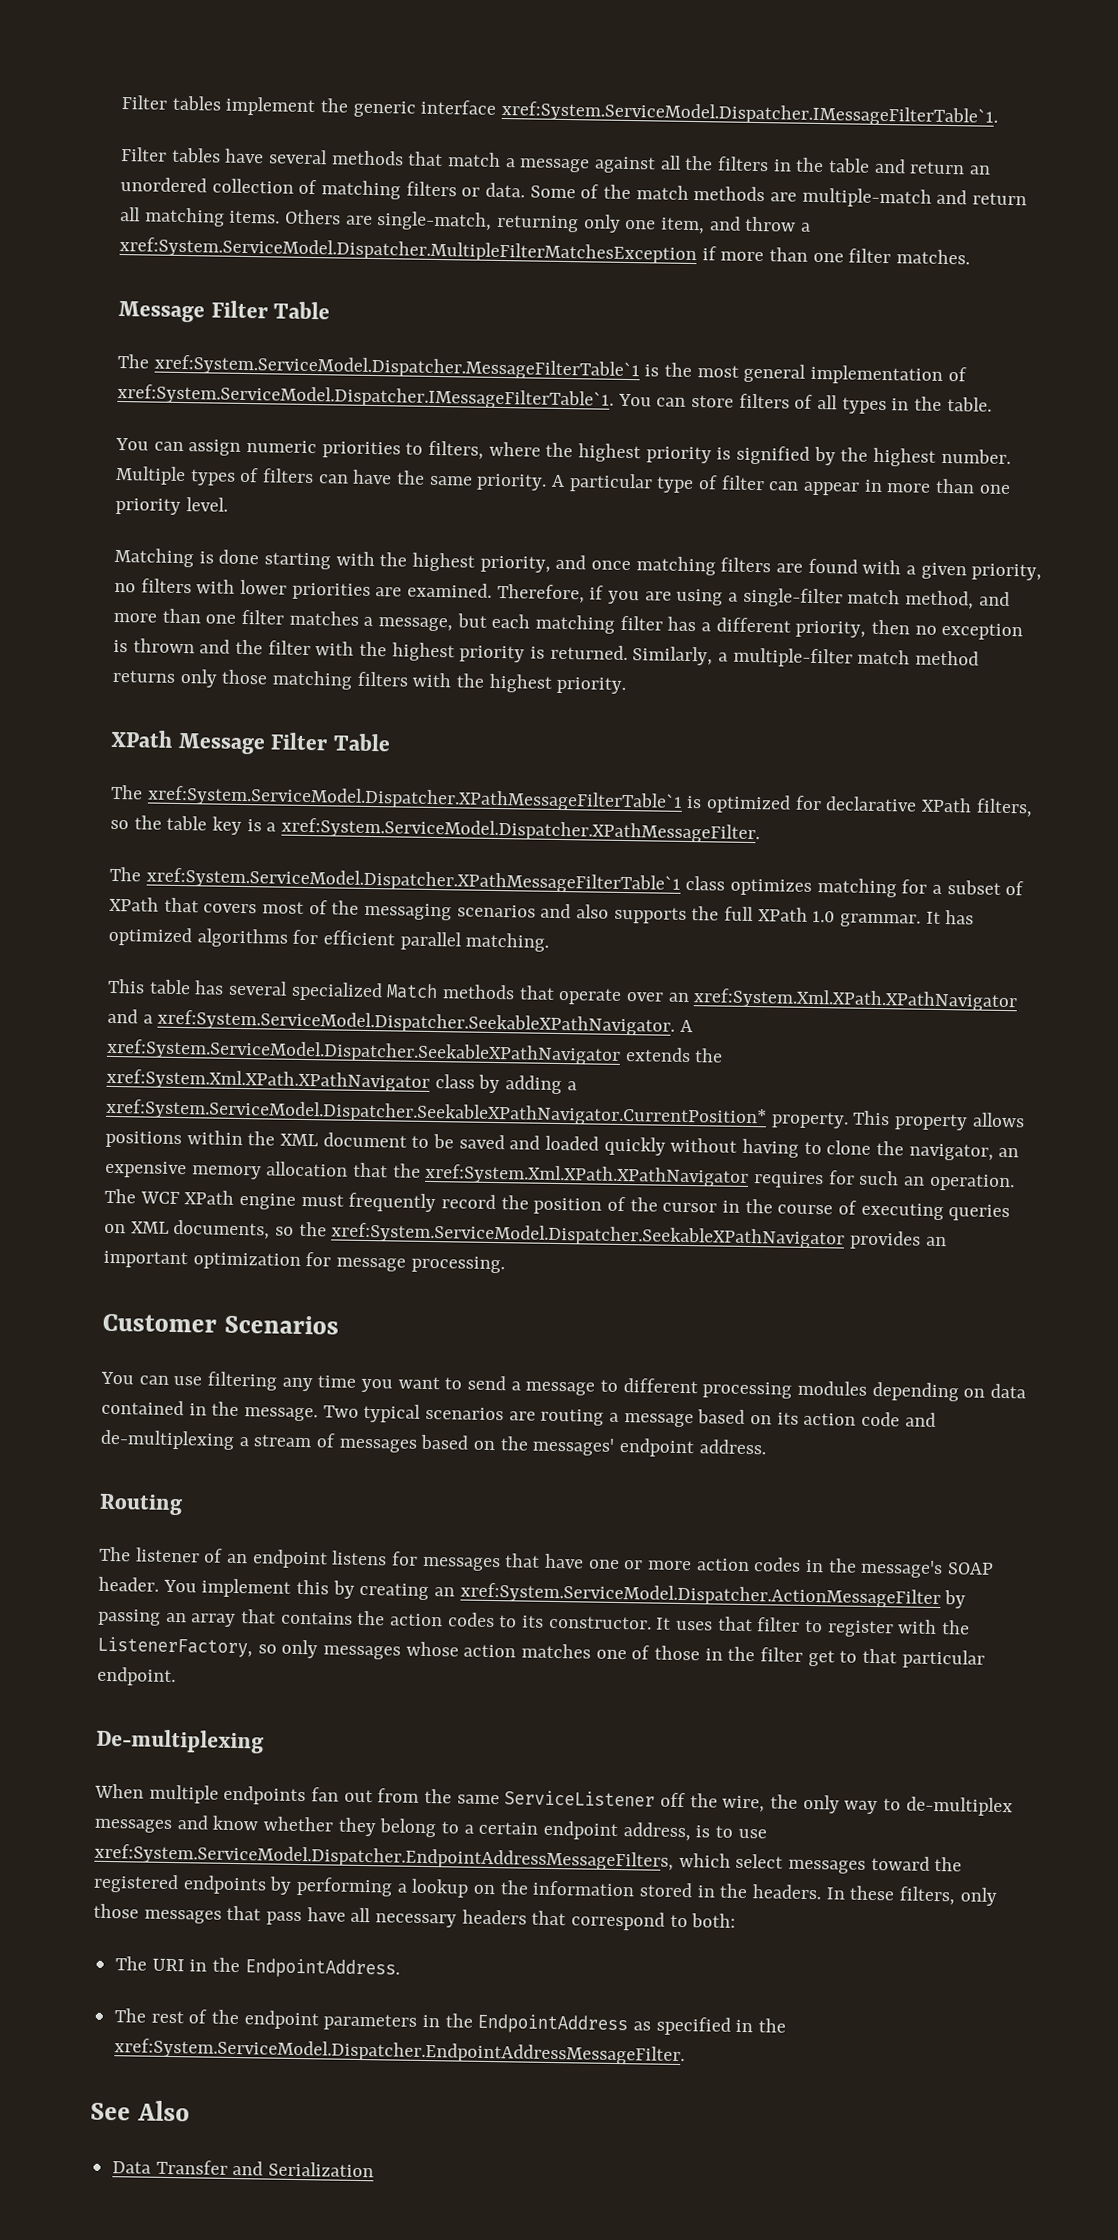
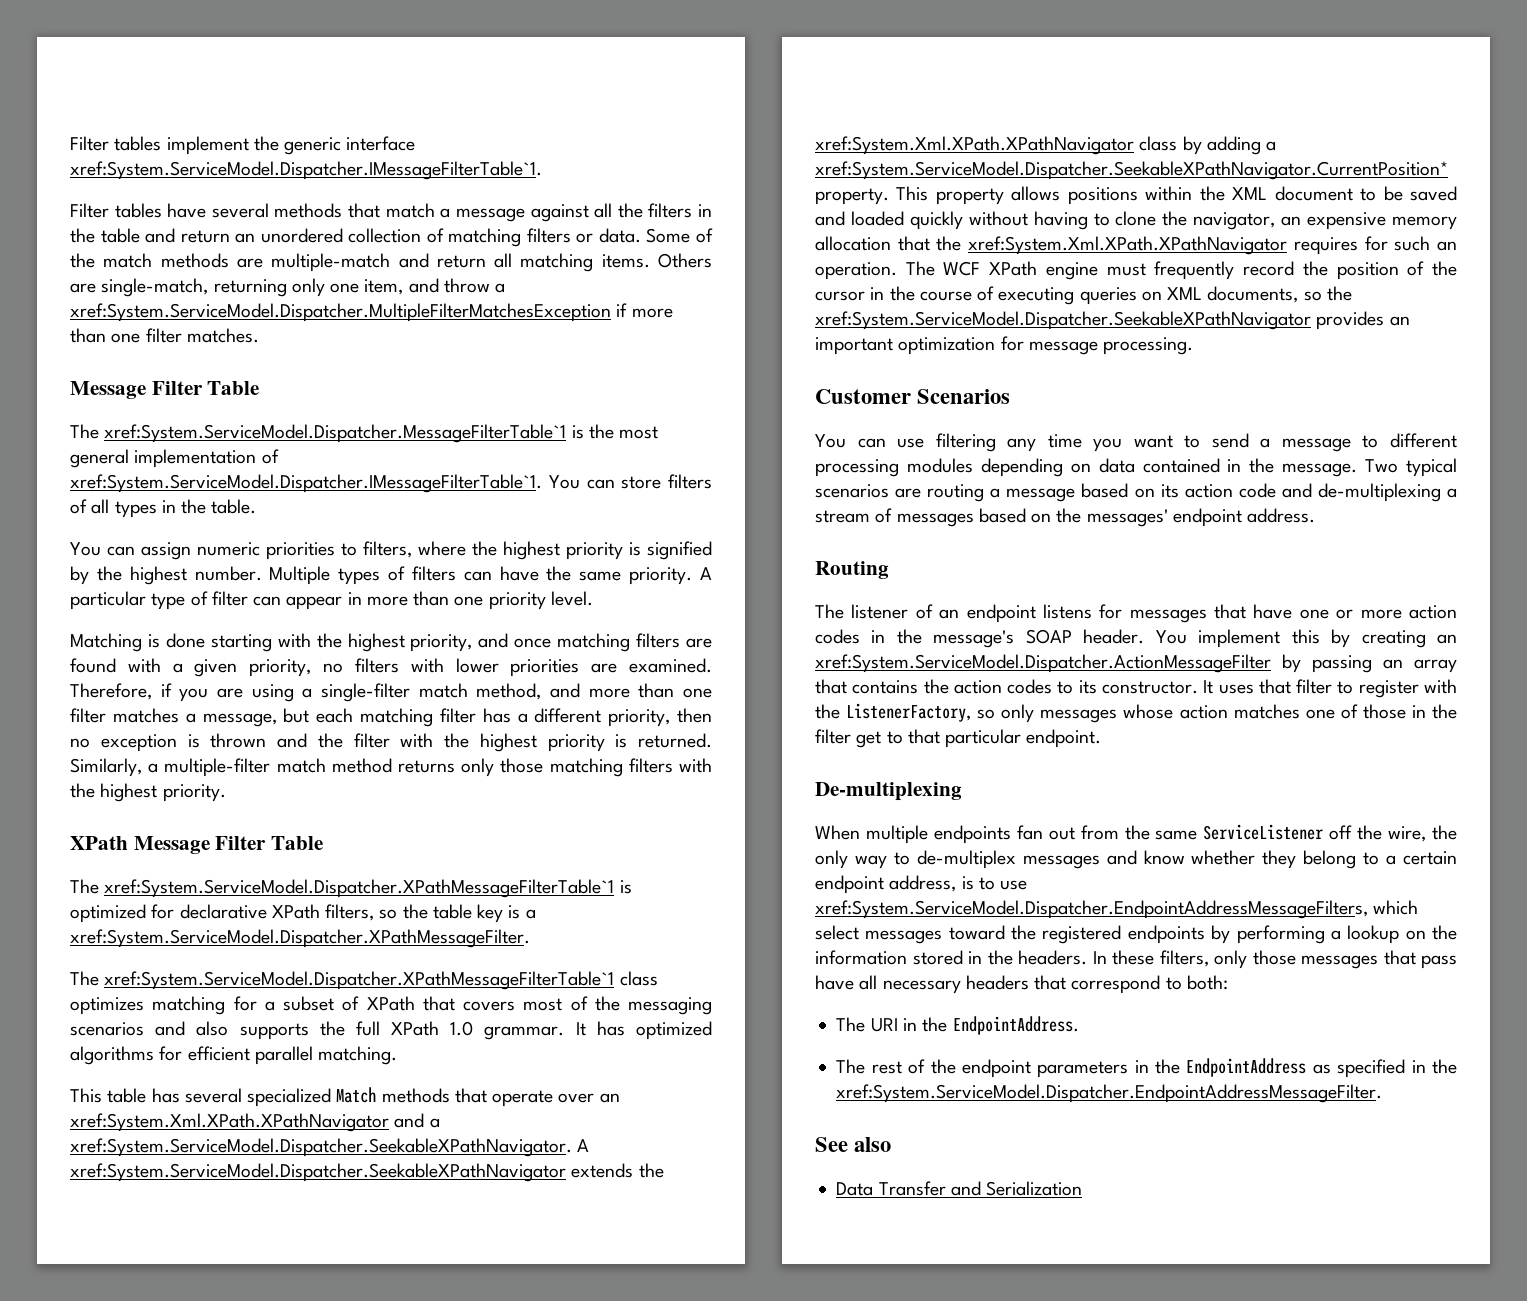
[136,2100,190,2122] Also -> [854,1137,892,1152] also

